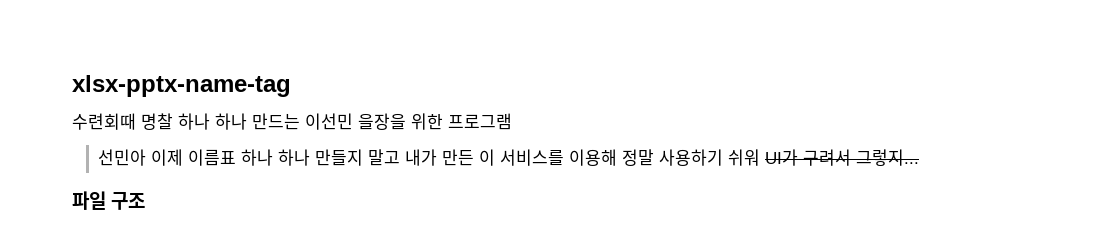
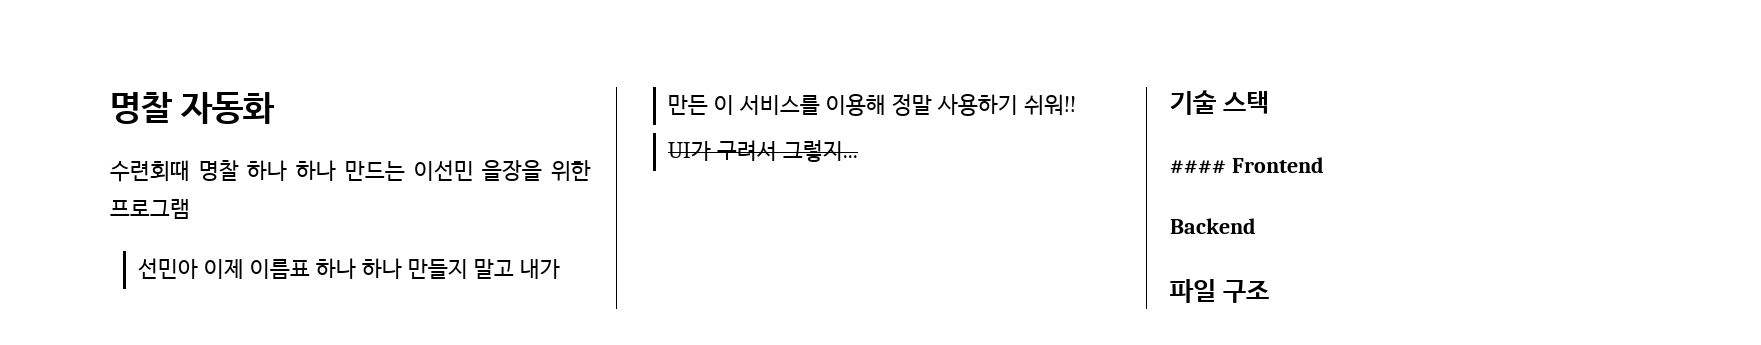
[72,75,291,97] xlsx-pptx-name-tag -> [110,92,276,124] 명찰 자동화
[728,149,761,166] 쉬워 -> [1023,94,1076,116] 쉬워!! //
(920, 157) none -> [1170,90,1269,115] [1170,157,1324,174] [1170,218,1256,234] // 기술 스택 // #### Frontend // Backend

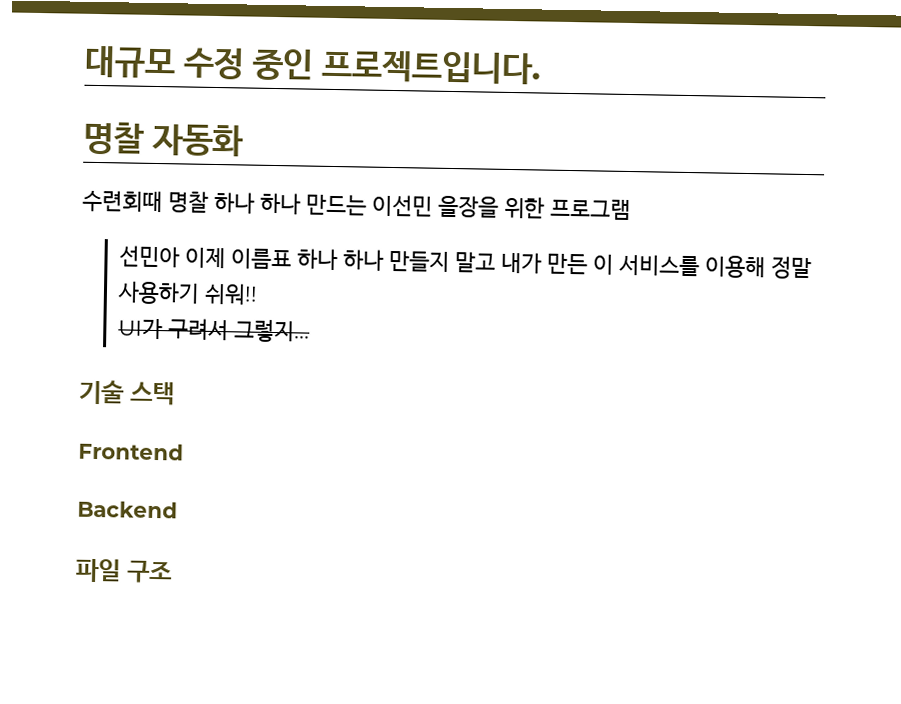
(110, 108) none -> [84,45,543,85] 대규모 수정 중인 프로젝트입니다. //
[1170,160,1226,174] #### -> (175, 393) none

